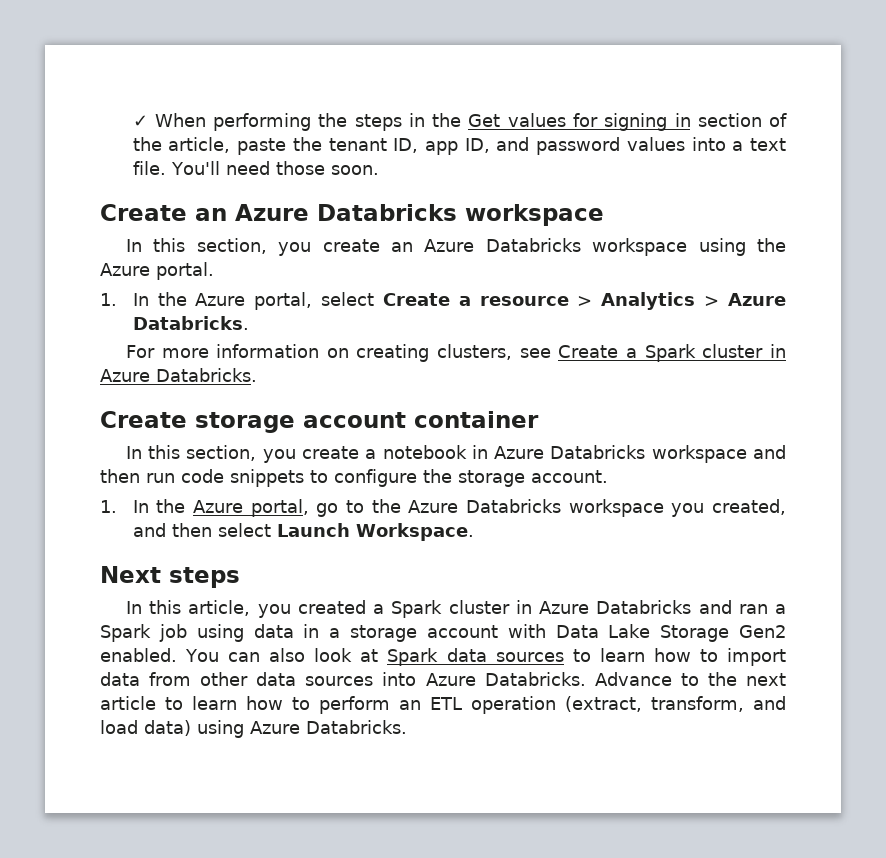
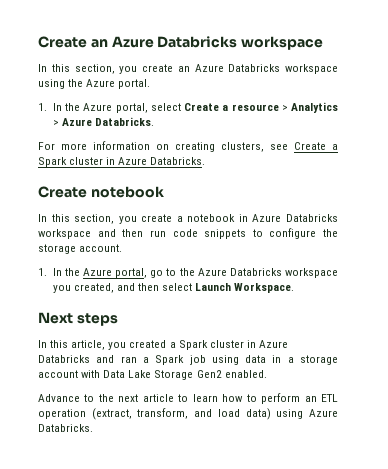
[132,113,787,131] [132,137,786,155] [132,161,379,175] ✓ When performing the steps in the Get values for signing in section of the article, paste the tenant ID, app ID, and password values into a text file. You'll need those soon. // -> (38, 42) none
[195,411,539,433] storage account container -> [90,186,164,198] notebook
[185,648,786,666] [100,672,586,686] You can also look at Spark data sources to learn how to import data from other data sources into Azure Databricks. -> (267, 374) //

